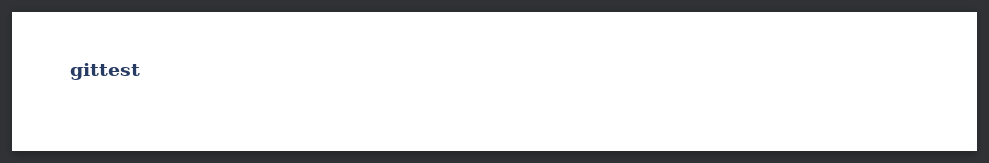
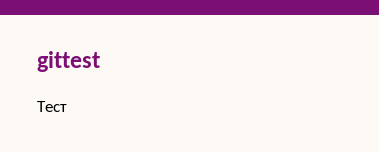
(140, 71) none -> [37,101,67,112] // Тест

